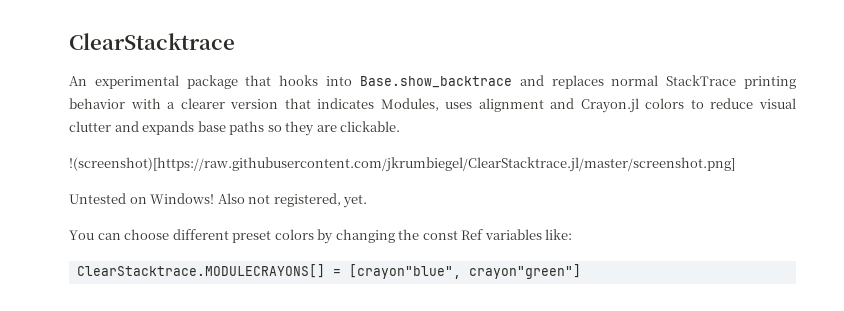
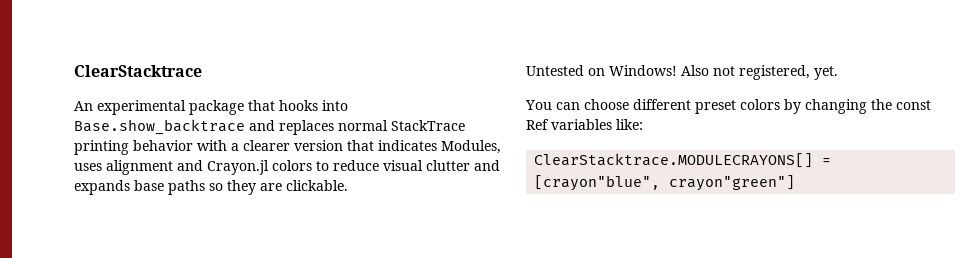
[69,157,735,172] // !(screenshot)[https://raw.githubusercontent.com/jkrumbiegel/ClearStacktrace.jl/master/screenshot.png] -> (348, 185) none

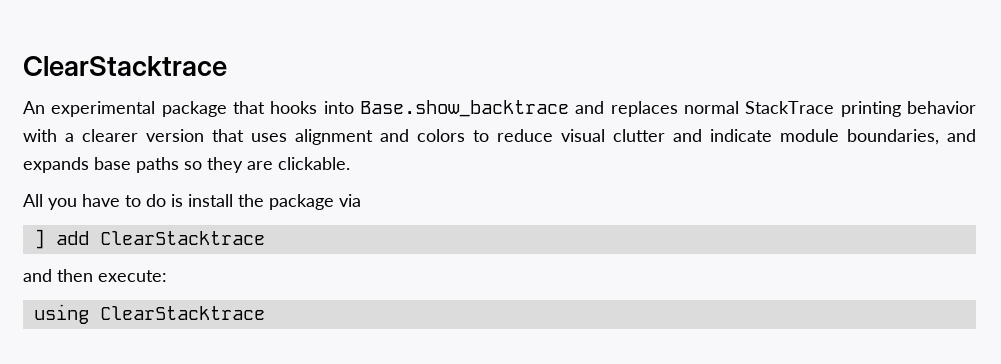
[378,140,501,154] indicates Modules, -> (244, 135) none
[207,160,269,175] Crayon.jl -> (409, 135) none
(500, 165) none -> [710,129,976,145] indicate module boundaries, and
[526,65,838,80] [525,99,931,114] [526,119,643,130] [534,153,832,168] [534,175,796,191] Untested on Windows! Also not registered, yet. // You can choose different preset colors by changing the const Ref variables like: // ClearStacktrace.MODULECRAYONS[] = [crayon"blue", crayon"green"] -> [23,194,361,210] [33,229,265,249] [23,269,167,282] [33,304,265,324] All you have to do is install the package via // ] add ClearStacktrace // and then execute: // using ClearStacktrace

